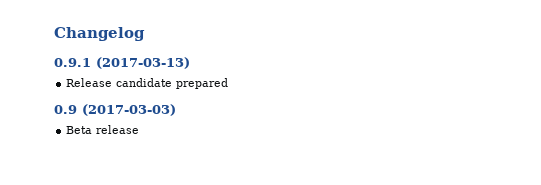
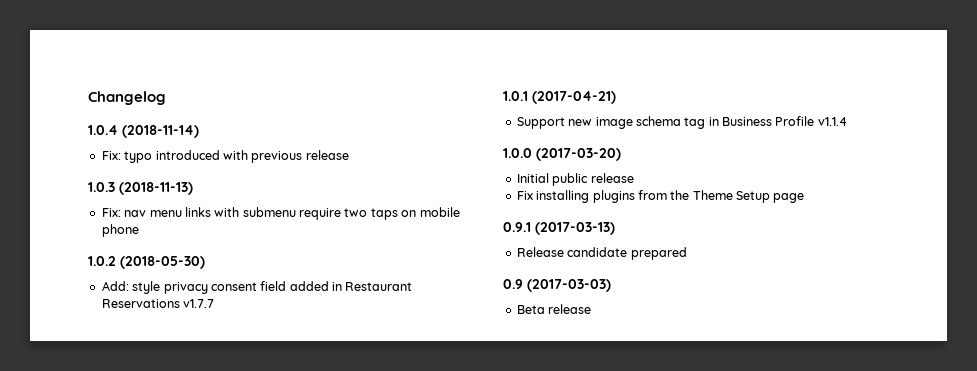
(145, 34) none -> [88,125,199,138] [101,150,349,163] [88,182,193,195] [101,207,460,220] [101,224,139,237] [88,256,205,269] [101,281,413,294] [101,299,215,308] [503,91,616,104] [516,116,847,129] [503,148,621,161] [516,173,634,186] [516,190,805,203] // 1.0.4 (2018-11-14) // Fix: typo introduced with previous release // 1.0.3 (2018-11-13) // Fix: nav menu links with submenu require two taps on mobile phone // 1.0.2 (2018-05-30) // Add: style privacy consent field added in Restaurant Reservations v1.7.7 // 1.0.1 (2017-04-21) // Support new image schema tag in Business Profile v1.1.4 // 1.0.0 (2017-03-20) // Initial public release // Fix installing plugins from the Theme Setup page

